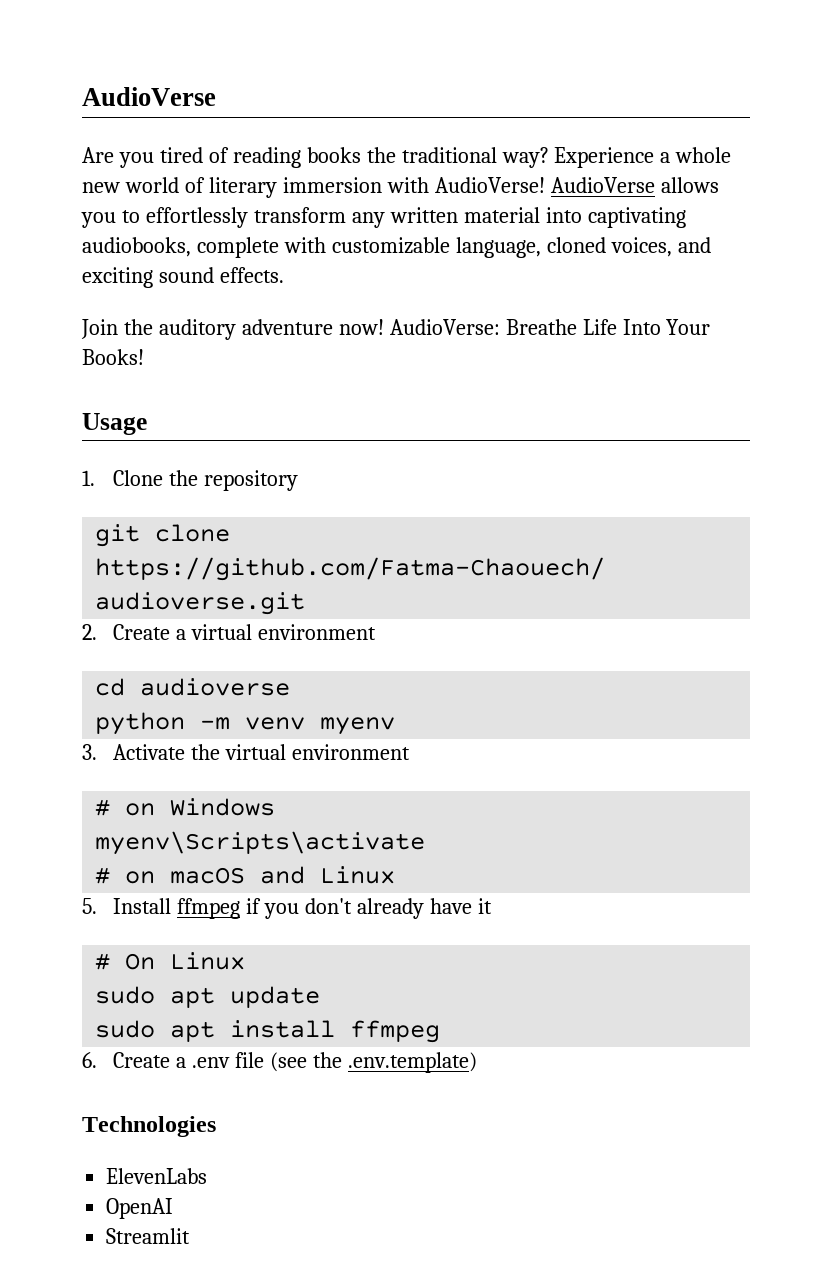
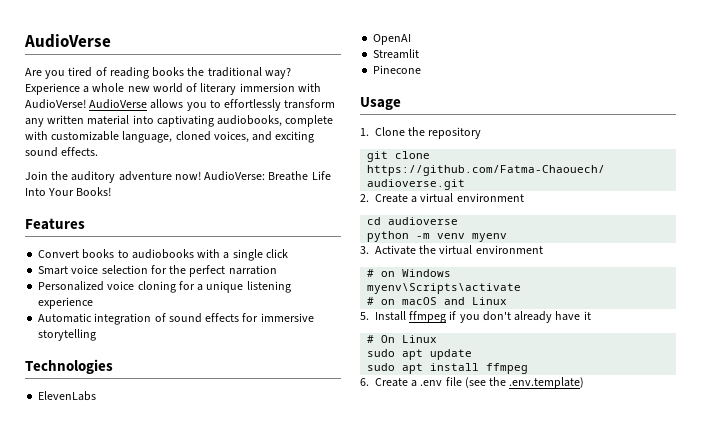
(144, 357) none -> [25,218,85,230] [38,249,288,261] [38,265,277,277] [38,281,291,293] [38,297,94,309] [38,313,314,325] [38,329,97,341] [25,359,113,374] [38,391,97,401] [373,34,412,45] [373,49,420,59] [373,65,422,74] // Features // Convert books to audiobooks with a single click // Smart voice selection for the perfect narration // Personalized voice cloning for a unique listening experience // Automatic integration of sound effects for immersive storytelling // Technologies // ElevenLabs // OpenAI // Streamlit // Pinecone
[82,1116,216,1137] [106,1168,208,1184] [106,1198,174,1219] [106,1228,191,1244] // Technologies // ElevenLabs // OpenAI // Streamlit -> (585, 383) none

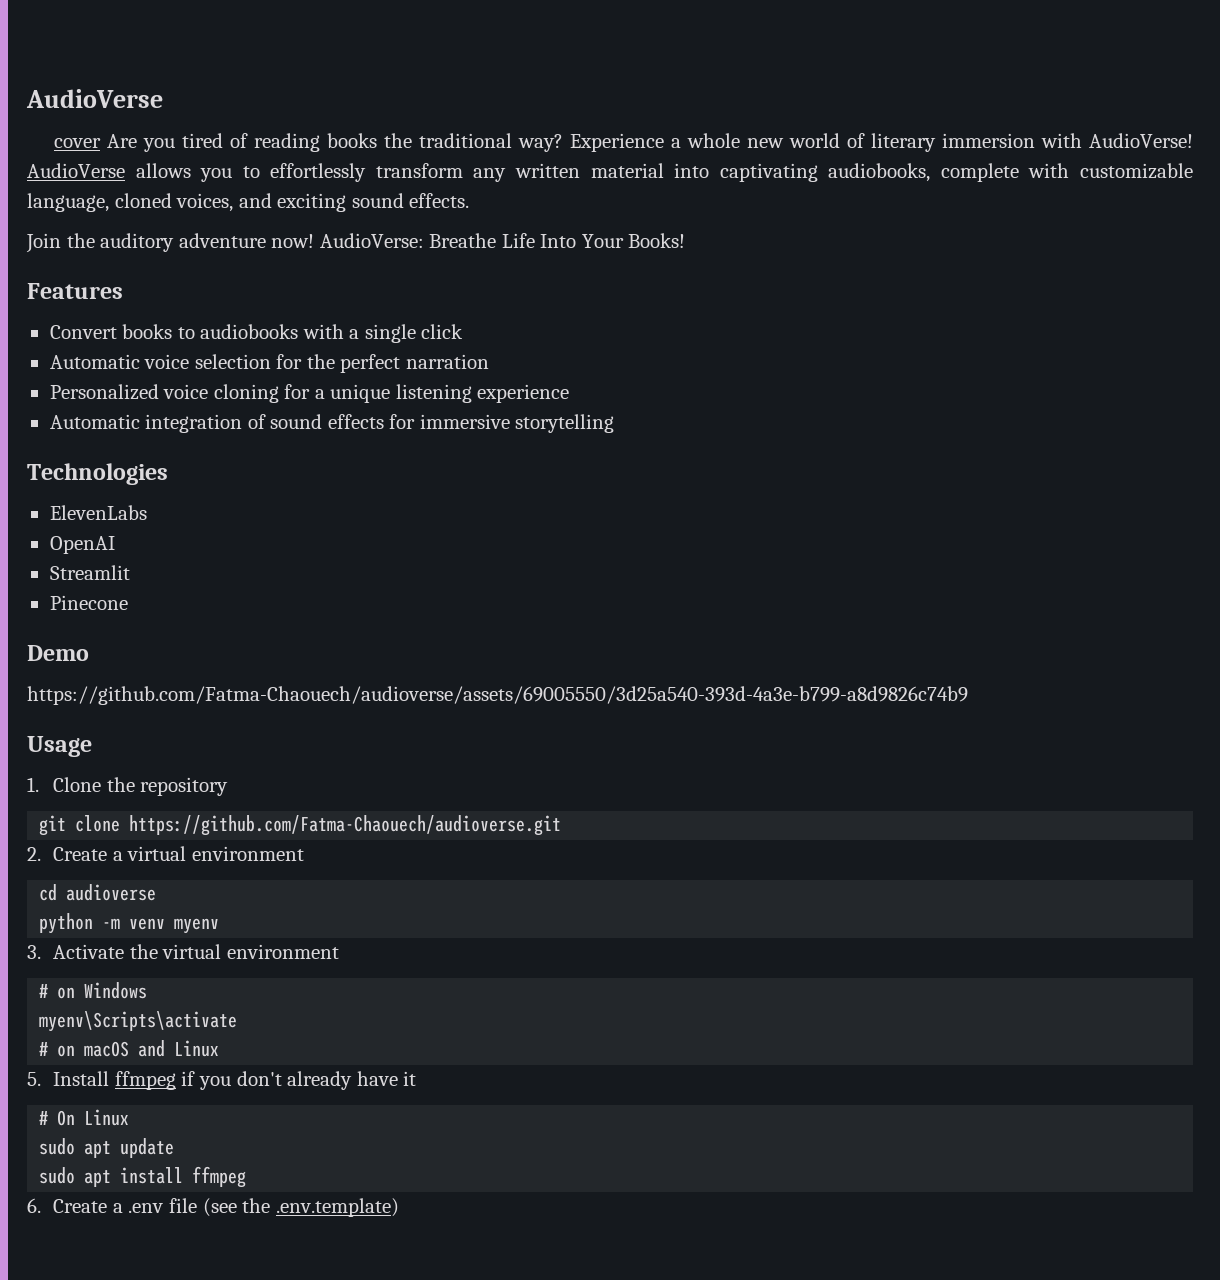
(111, 41) none -> [54,138,102,148] cover
[38,266,69,275] Smart -> [49,354,140,369] Automatic
(422, 69) none -> [27,645,89,661] [27,686,968,705] // Demo // https://github.com/Fatma-Chaouech/audioverse/assets/69005550/3d25a540-393d-4a3e-b799-a8d9826c74b9

